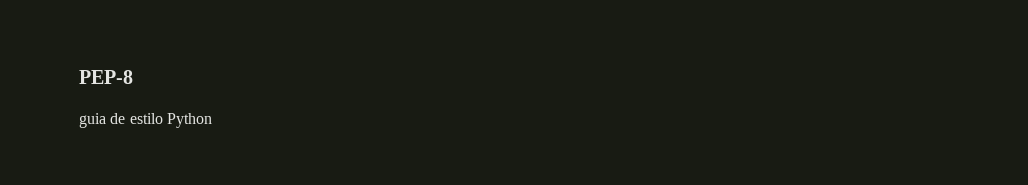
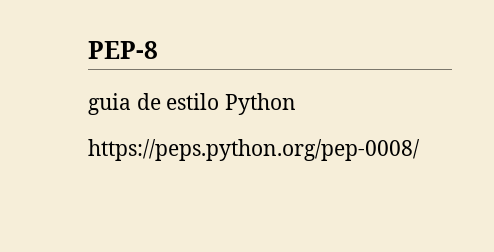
(212, 120) none -> [88,139,420,161] // https://peps.python.org/pep-0008/

